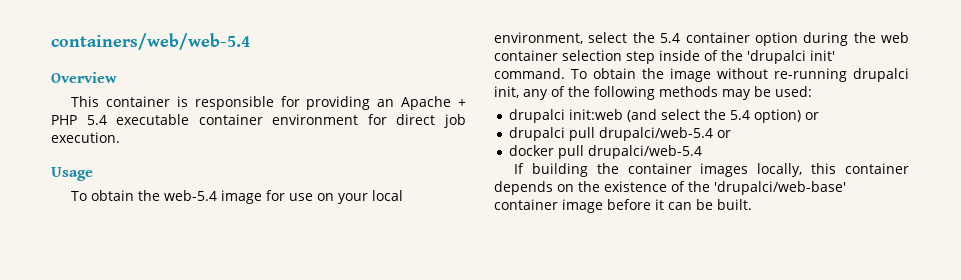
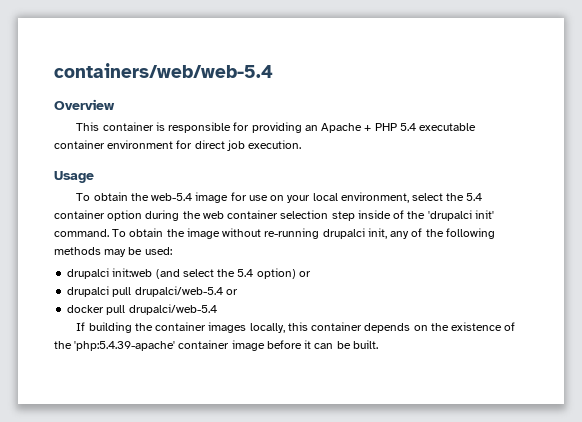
[714,181,846,195] 'drupalci/web-base' -> [74,341,176,351] 'php:5.4.39-apache'

